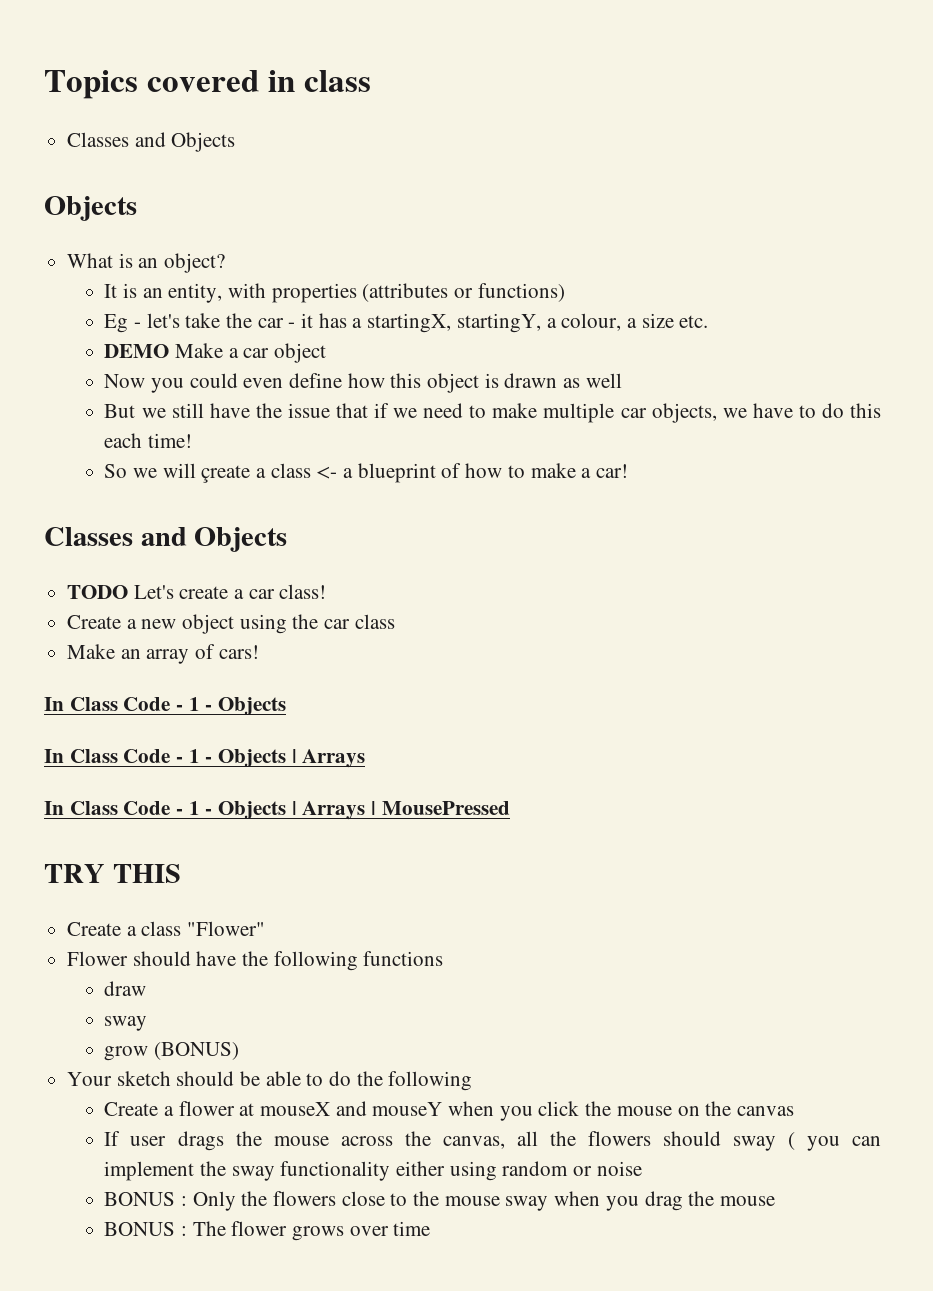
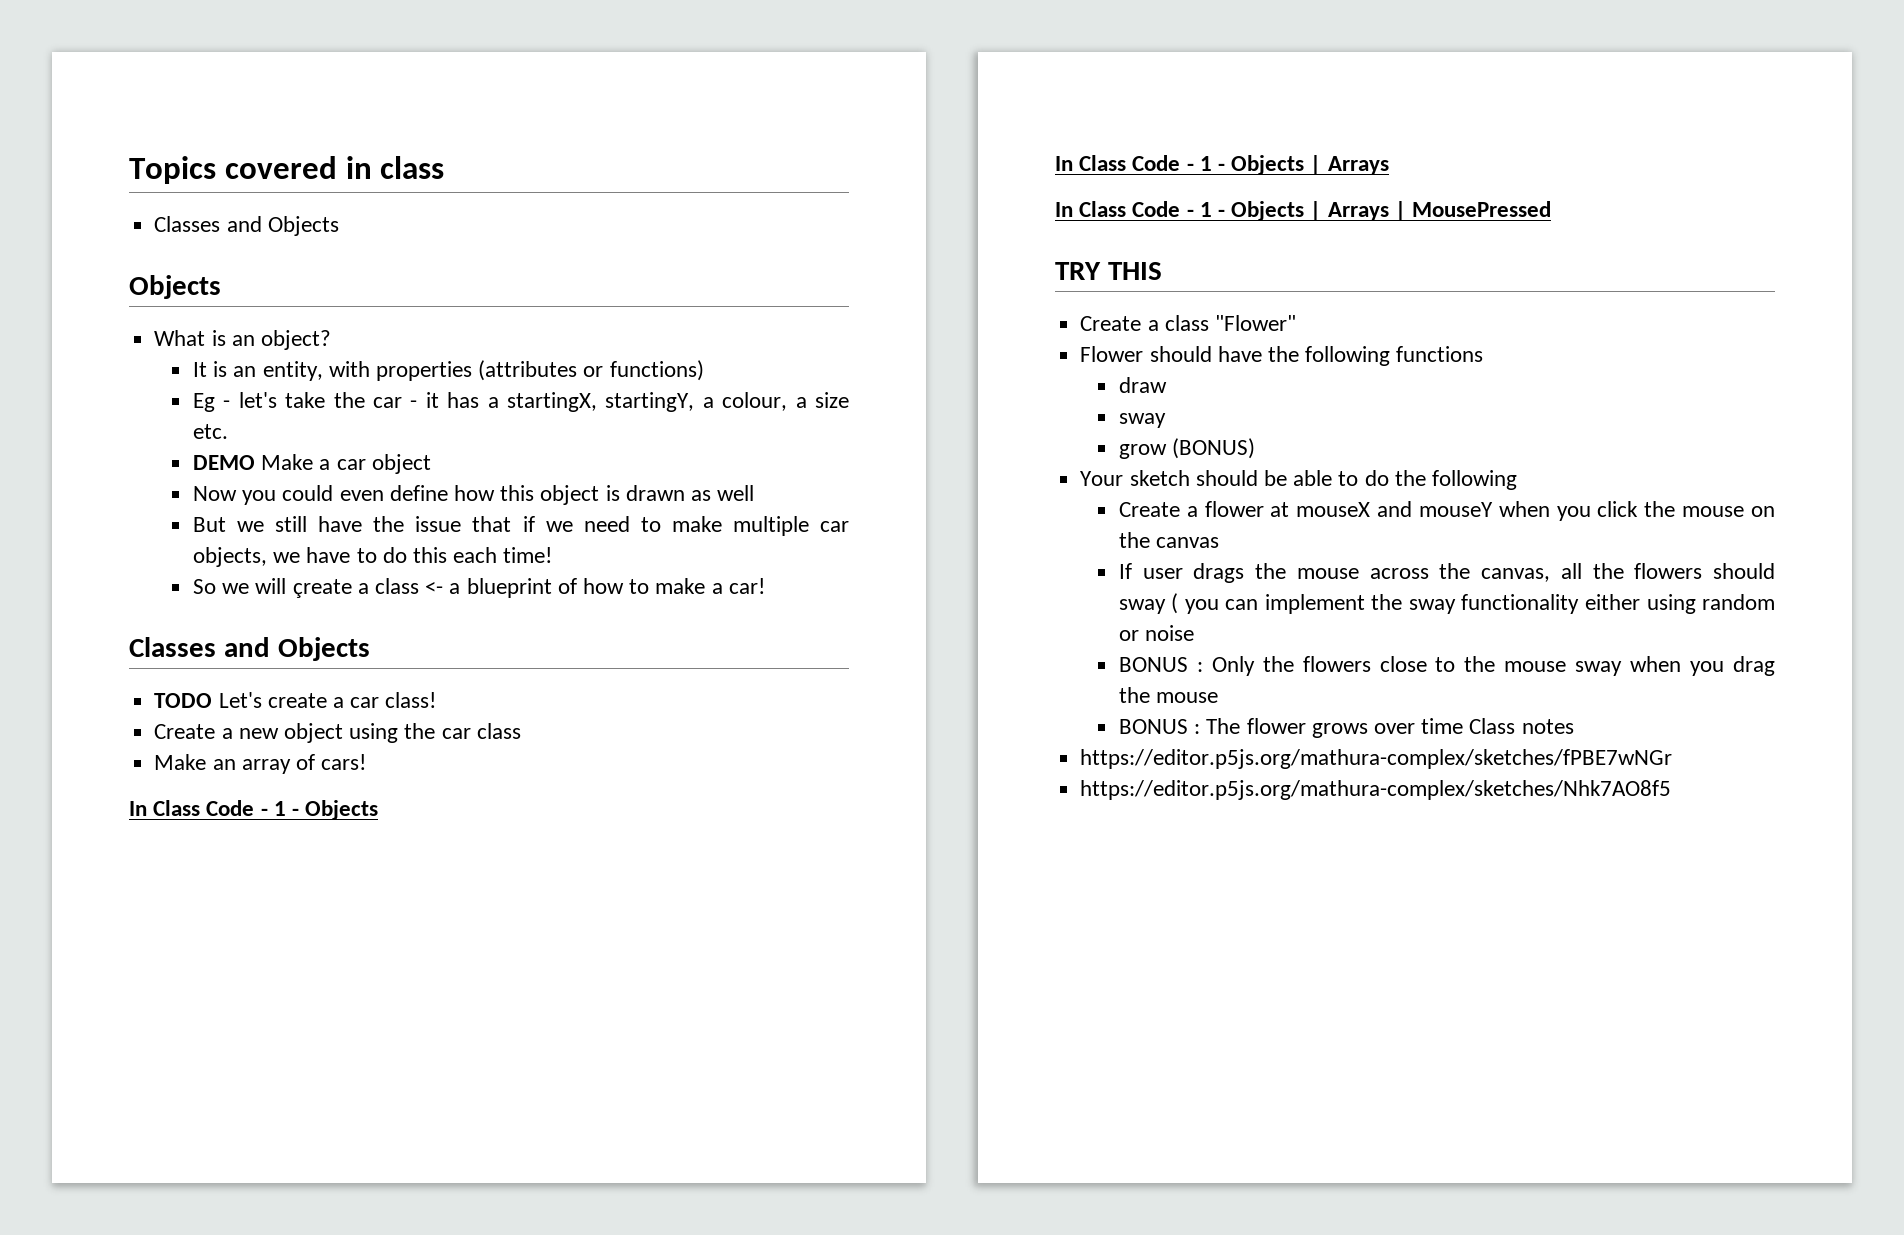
(431, 1228) none -> [1469,718,1574,734] [1080,749,1673,769] [1080,780,1672,800] Class notes // https://editor.p5js.org/mathura-complex/sketches/fPBE7wNGr // https://editor.p5js.org/mathura-complex/sketches/Nhk7AO8f5

